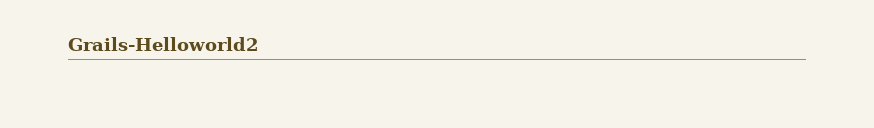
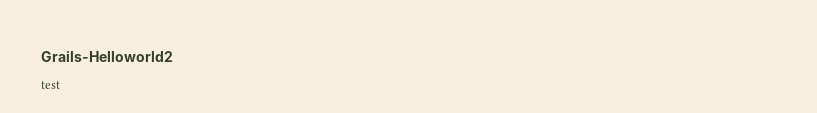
(259, 44) none -> [41,81,60,89] // test

